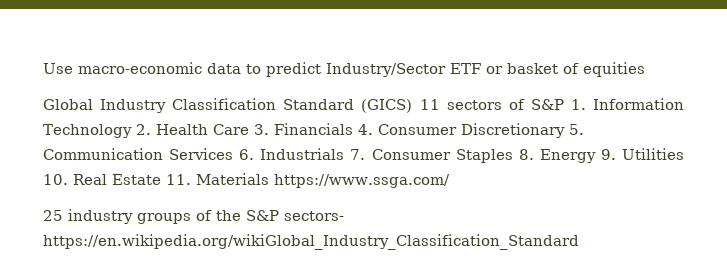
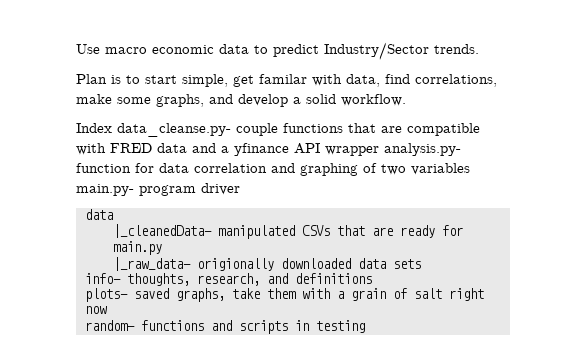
[78,62,202,74] macro-economic -> [105,45,214,54] macro economic
[450,62,645,77] [43,98,685,113] [43,123,584,138] [43,148,685,163] [43,173,450,188] [43,209,344,224] [43,234,579,250] ETF or basket of equities // Global Industry Classification Standard (GICS) 11 sectors of S&P 1. Information Technology 2. Health Care 3. Financials 4. Consumer Discretionary 5. Communication Services 6. Industrials 7. Consumer Staples 8. Energy 9. Utilities 10. Real Estate 11. Materials https://www.ssga.com/ // 25 industry groups of the S&P sectors- https://en.wikipedia.org/wikiGlobal_Industry_Classification_Standard -> [434,44,479,54] [76,74,497,87] [76,94,406,107] [76,123,480,137] [76,143,461,156] [76,163,470,176] [76,183,240,196] [84,209,113,220] [112,224,463,239] [112,241,162,255] [112,257,421,271] [84,273,372,286] [84,288,484,302] [84,306,107,314] [84,320,365,334] trends. // Plan is to start simple, get familar with data, find correlations, make some graphs, and develop a solid workflow. // Index data_cleanse.py- couple functions that are compatible with FRED data and a yfinance API wrapper analysis.py- function for data correlation and graphing of two variables main.py- program driver // data // |_cleanedData- manipulated CSVs that are ready for main.py // |_raw_data- origionally downloaded data sets // info- thoughts, research, and definitions // plots- saved graphs, take them with a grain of salt right now // random- functions and scripts in testing

